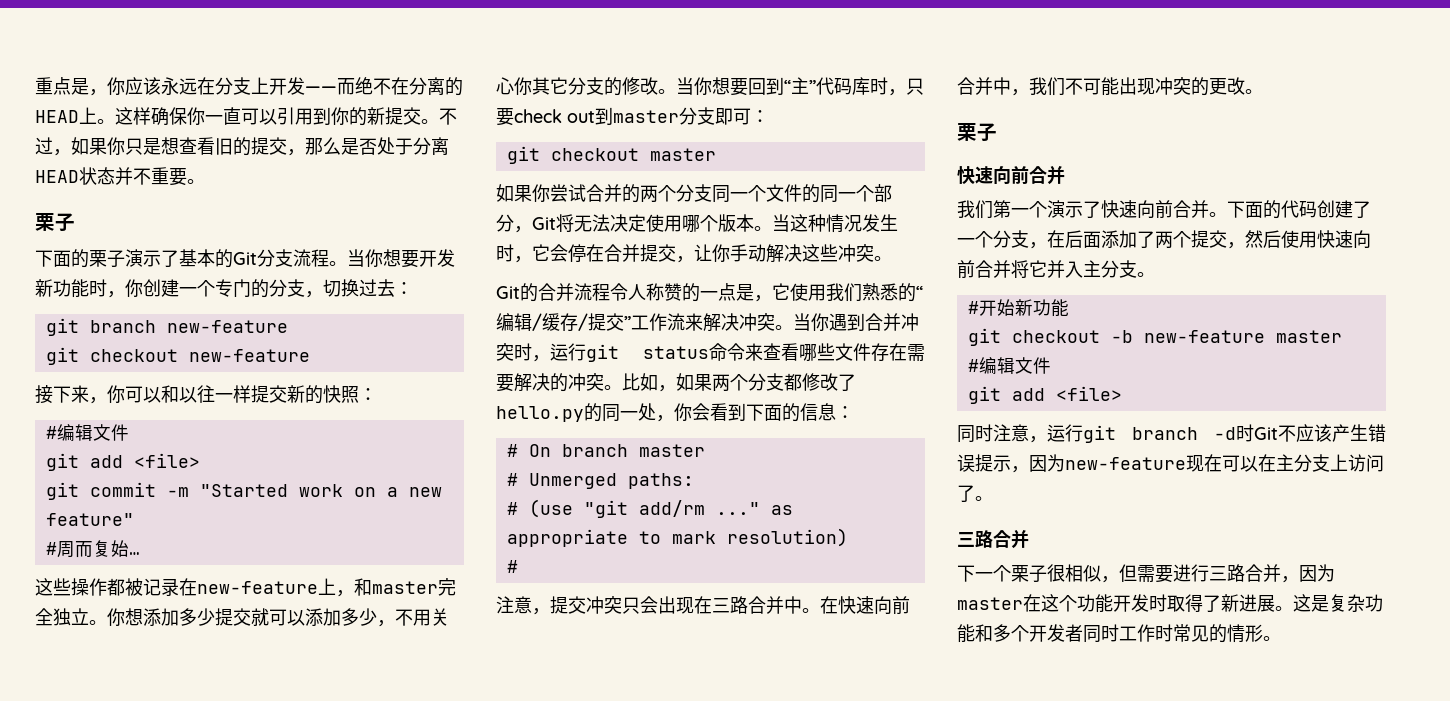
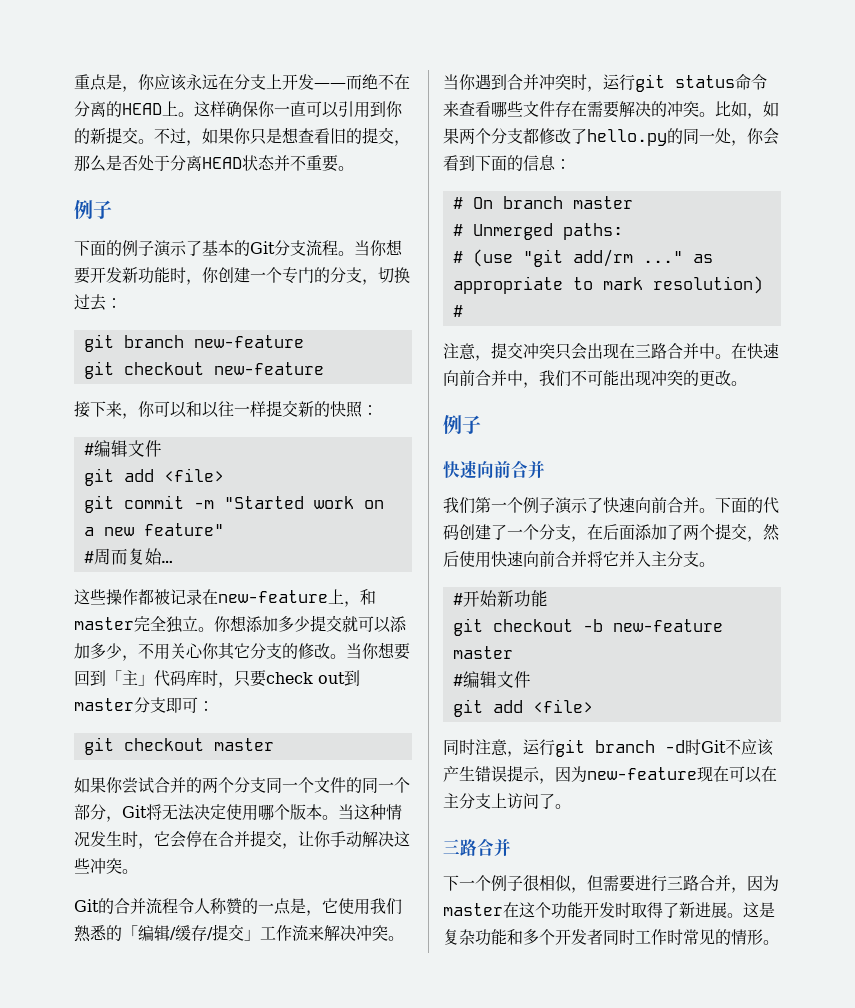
[35,213,55,231] 栗 -> [74,200,93,219] 例
[89,250,107,267] 栗 -> [122,240,138,256] 例
[784,77,816,94] “主” -> [106,670,154,686] 「主」
[916,286,923,299] “ -> [122,925,138,939] 「
[624,316,631,329] ” -> [244,929,260,941] 」
[957,123,977,141] 栗 -> [443,415,462,434] 例
(1047, 209) none -> [523,497,555,513] 例子
[1011,565,1029,582] 栗 -> [491,875,507,891] 例

